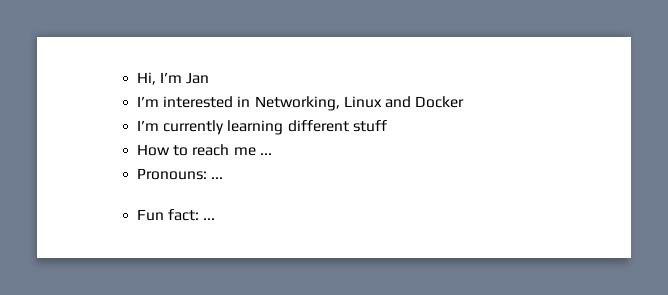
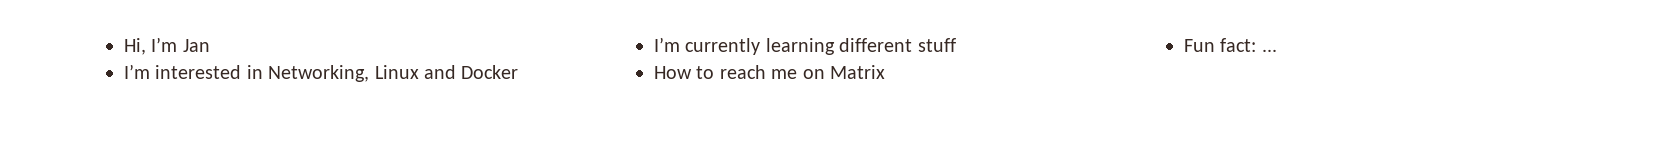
[259,153,272,155] [137,168,224,180] ... // Pronouns: ... -> [802,65,885,79] on Matrix

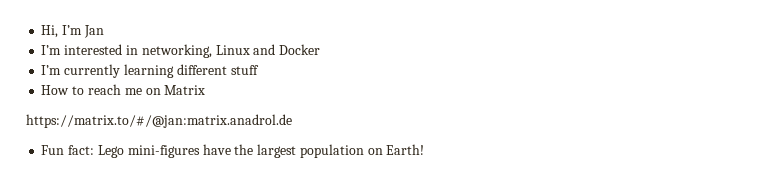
[268,65,370,82] Networking, -> [141,44,212,58] networking,
(885, 72) none -> [26,114,292,128] // https://matrix.to/#/@jan:matrix.anadrol.de
[1261,49,1277,52] ... -> [97,144,425,158] Lego mini-figures have the largest population on Earth!

